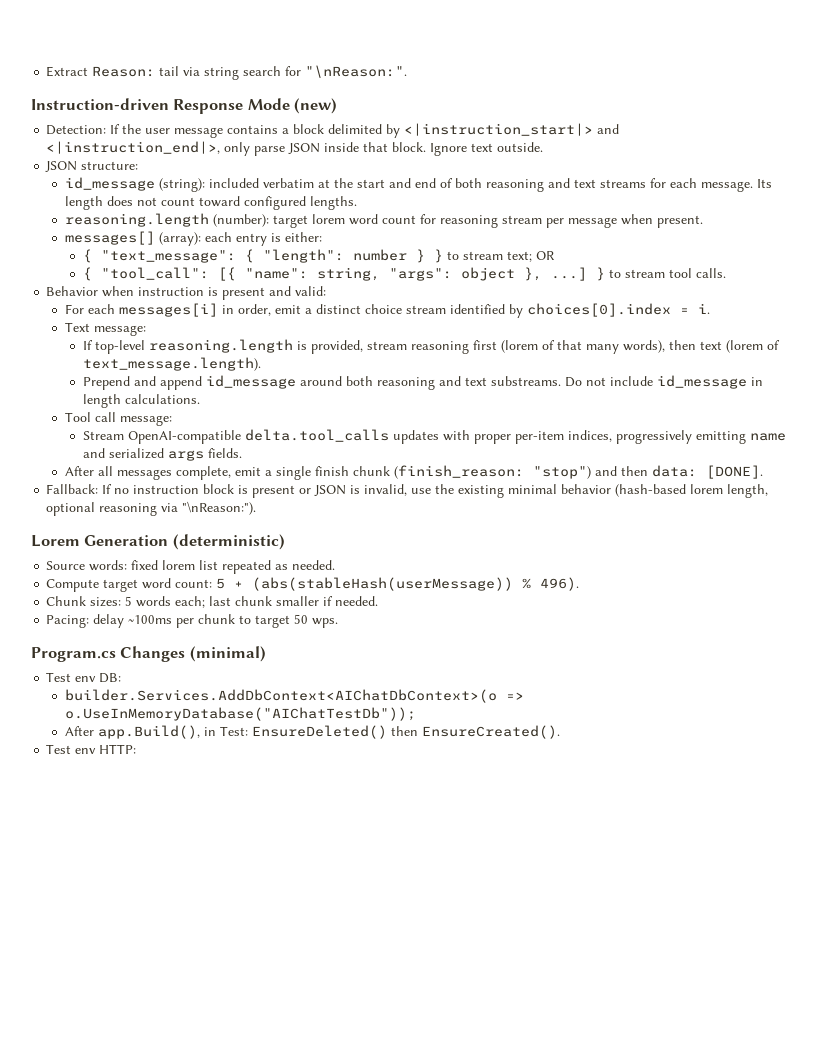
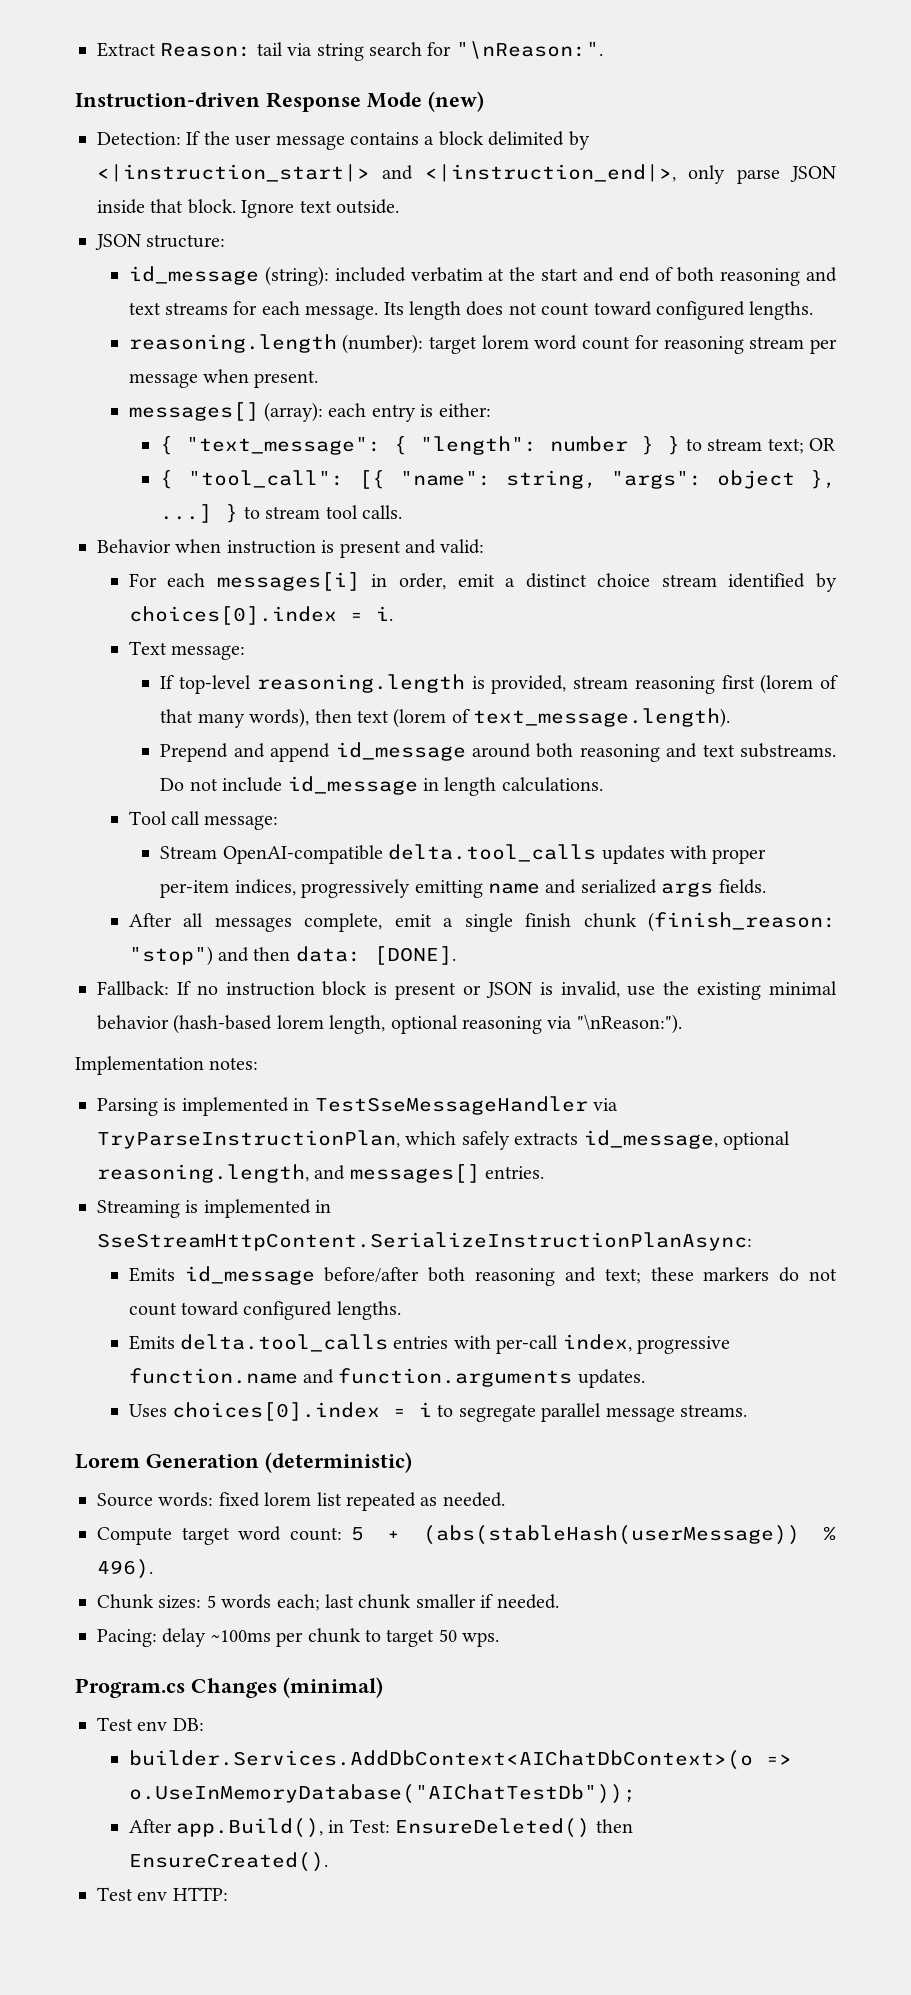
(257, 508) none -> [75,1056,259,1075] [97,1096,618,1116] [97,1130,790,1150] [97,1164,545,1183] [97,1199,332,1218] [97,1232,752,1251] [128,1266,837,1286] [128,1301,401,1320] [128,1334,731,1354] [128,1368,645,1388] [128,1402,748,1422] // Implementation notes: // Parsing is implemented in TestSseMessageHandler via TryParseInstructionPlan, which safely extracts id_message, optional reasoning.length, and messages[] entries. // Streaming is implemented in SseStreamHttpContent.SerializeInstructionPlanAsync: // Emits id_message before/after both reasoning and text; these markers do not count toward configured lengths. // Emits delta.tool_calls entries with per-call index, progressive function.name and function.arguments updates. // Uses choices[0].index = i to segregate parallel message streams.

